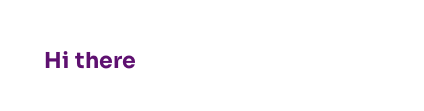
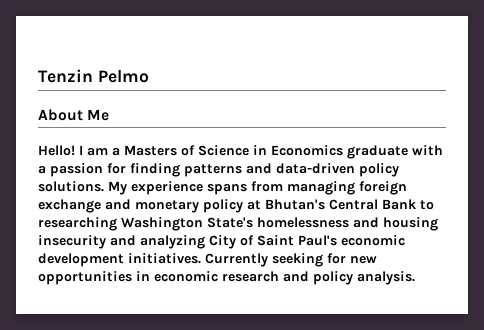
[44,51,136,69] Hi there -> [38,69,149,83] [38,109,110,121] [38,145,443,159] [38,163,399,177] [38,181,407,195] [38,199,434,213] [38,217,438,231] [38,235,405,249] [38,253,377,267] [38,271,415,285] Tenzin Pelmo // About Me // Hello! I am a Masters of Science in Economics graduate with a passion for finding patterns and data-driven policy solutions. My experience spans from managing foreign exchange and monetary policy at Bhutan's Central Bank to researching Washington State's homelessness and housing insecurity and analyzing City of Saint Paul's economic development initiatives. Currently seeking for new opportunities in economic research and policy analysis.

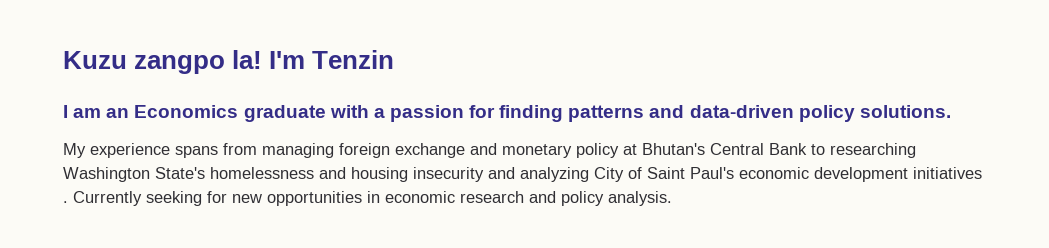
[38,69,149,83] [38,109,110,121] [38,145,267,156] Tenzin Pelmo // About Me // Hello! I am a Masters of Science in -> [63,50,395,74] [63,105,130,118] Kuzu zangpo la! I'm Tenzin // I am an
(104, 186) none -> (951, 111) //
[128,253,201,264] initiatives. -> [913,167,982,179] [63,201,68,203] initiatives .

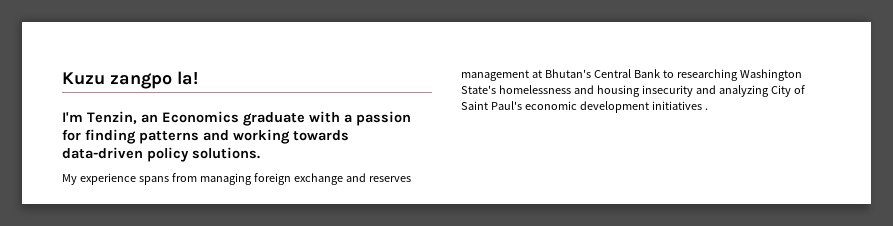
[269,50,395,69] [63,105,102,118] I'm Tenzin // I am -> [62,111,137,124] // I'm Tenzin,
(685, 111) none -> [233,129,349,144] working towards
[502,143,619,158] monetary policy -> [368,176,411,182] [461,70,529,81] reserves management
[73,191,672,206] Currently seeking for new opportunities in economic research and policy analysis. -> (708, 109) none

